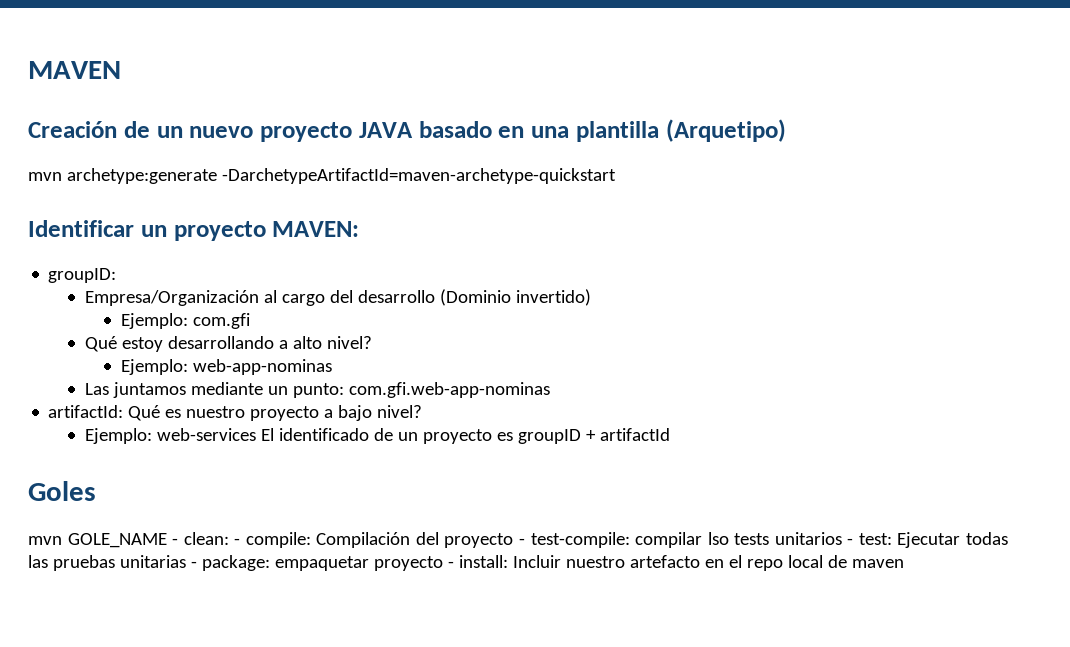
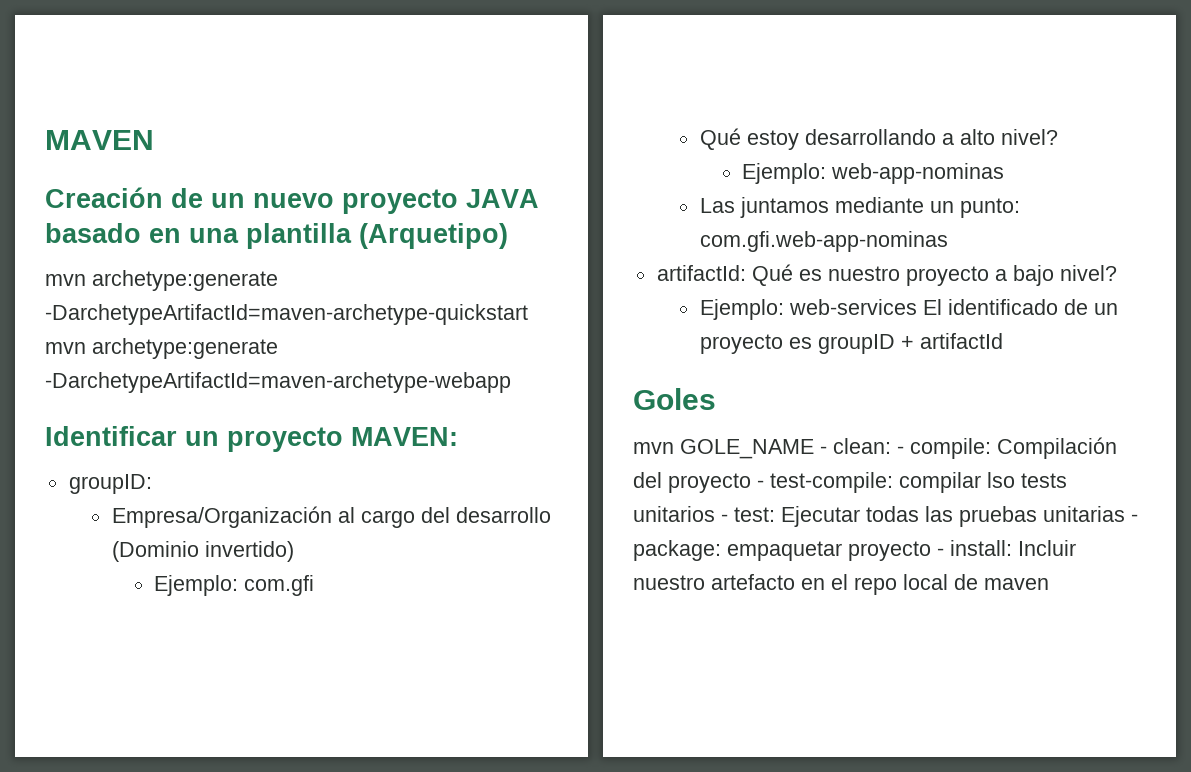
(616, 176) none -> [45,338,278,359] [45,372,511,393] mvn archetype:generate -DarchetypeArtifactId=maven-archetype-webapp

